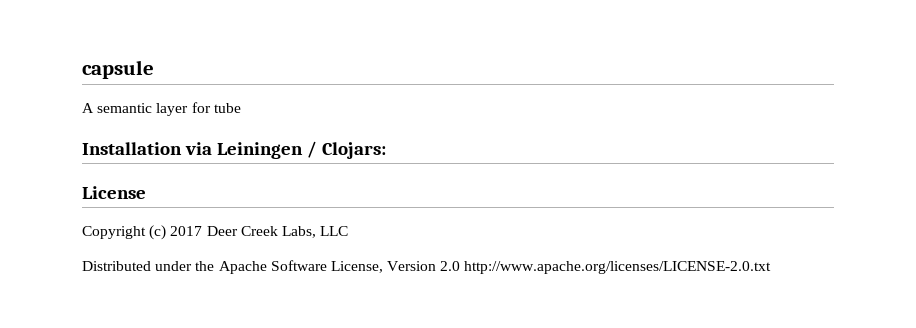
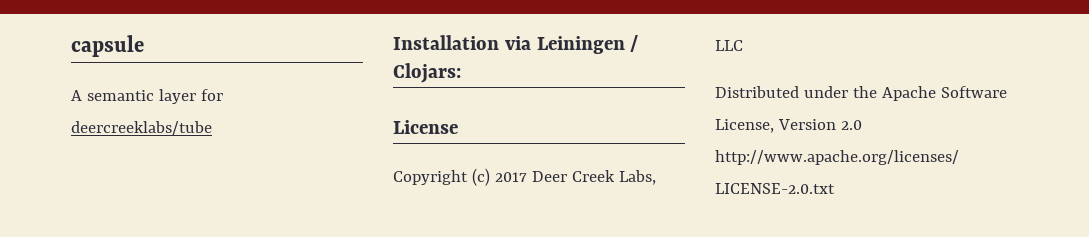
[213,103,241,113] tube -> [71,121,212,135] deercreeklabs/tube

